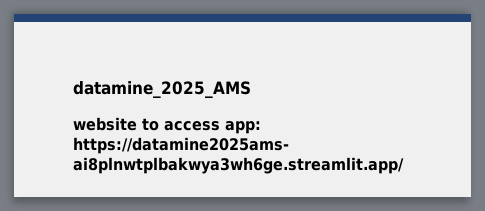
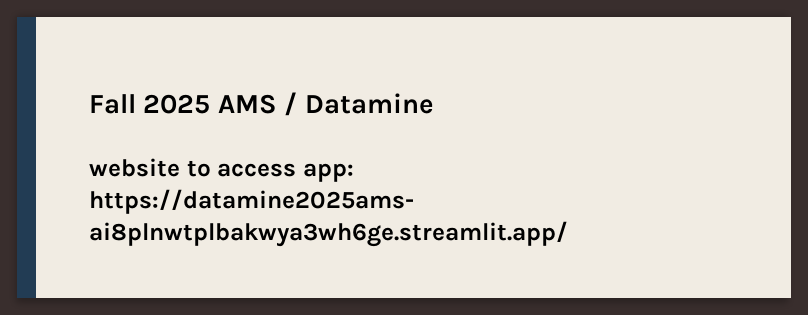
[73,81,251,99] datamine_2025_AMS -> [89,92,434,116] Fall 2025 AMS / Datamine

